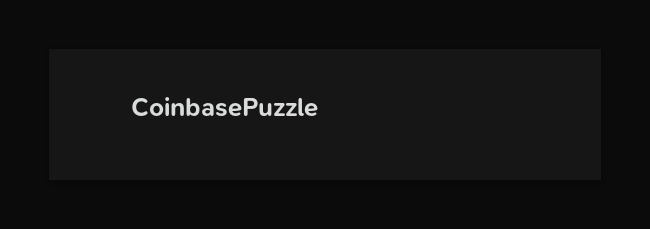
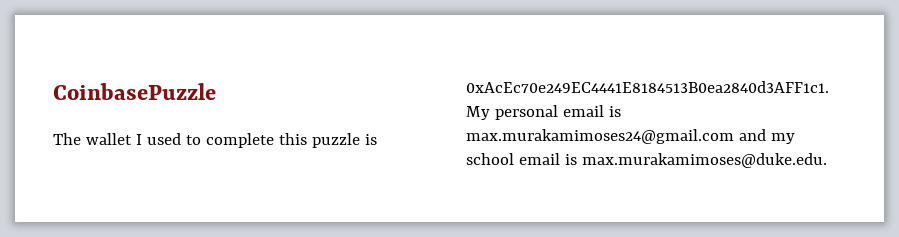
(318, 107) none -> [53,133,377,148] [466,81,829,93] [466,105,621,120] [466,129,795,144] [466,153,827,168] // The wallet I used to complete this puzzle is 0xAcEc70e249EC4441E8184513B0ea2840d3AFF1c1. My personal email is max.murakamimoses24@gmail.com and my school email is max.murakamimoses@duke.edu.

